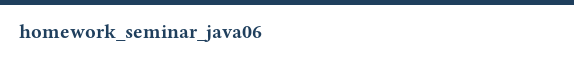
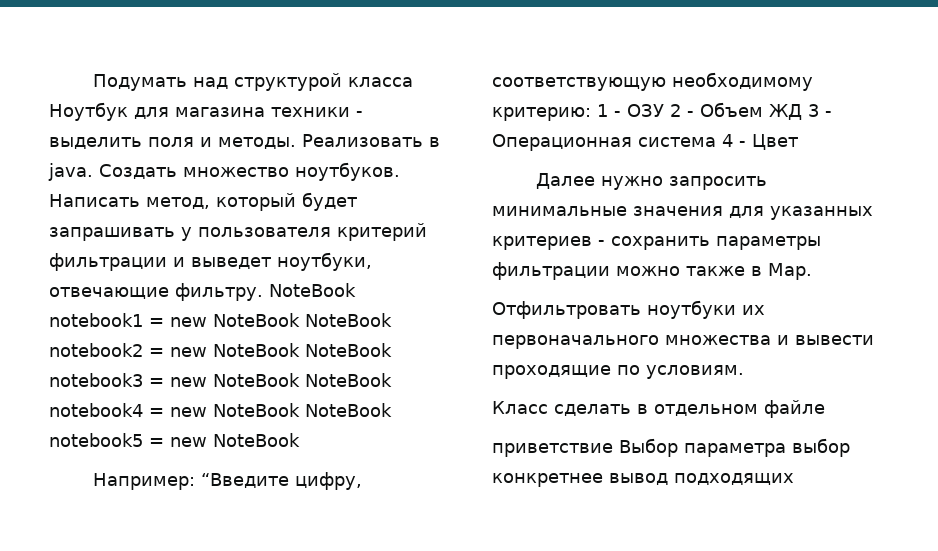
[19,24,262,42] homework_seminar_java06 -> [93,73,414,91] [49,102,363,121] [49,134,440,149] [48,162,400,181] [49,192,357,211] [49,223,427,241] [49,252,372,271] [49,283,356,301] [49,313,392,327] [49,343,392,357] [49,373,392,387] [49,403,392,417] [49,433,300,447] [93,472,363,490] [492,72,813,91] [492,102,832,121] [492,134,798,151] [536,173,768,190] [492,206,873,220] [492,236,821,250] [492,262,812,280] [492,300,765,319] [492,335,874,349] [492,365,744,379] [492,400,825,418] [492,438,850,457] [492,473,794,487] Подумать над структурой класса Ноутбук для магазина техники - выделить поля и методы. Реализовать в java. Создать множество ноутбуков. Написать метод, который будет запрашивать у пользователя критерий фильтрации и выведет ноутбуки, отвечающие фильтру. NoteBook notebook1 = new NoteBook NoteBook notebook2 = new NoteBook NoteBook notebook3 = new NoteBook NoteBook notebook4 = new NoteBook NoteBook notebook5 = new NoteBook // Например: “Введите цифру, соответствующую необходимому критерию: 1 - ОЗУ 2 - Объем ЖД 3 - Операционная система 4 - Цвет // Далее нужно запросить минимальные значения для указанных критериев - сохранить параметры фильтрации можно также в Map. // Отфильтровать ноутбуки их первоначального множества и вывести проходящие по условиям. // Класс сделать в отдельном файле // приветствие Выбор параметра выбор конкретнее вывод подходящих

